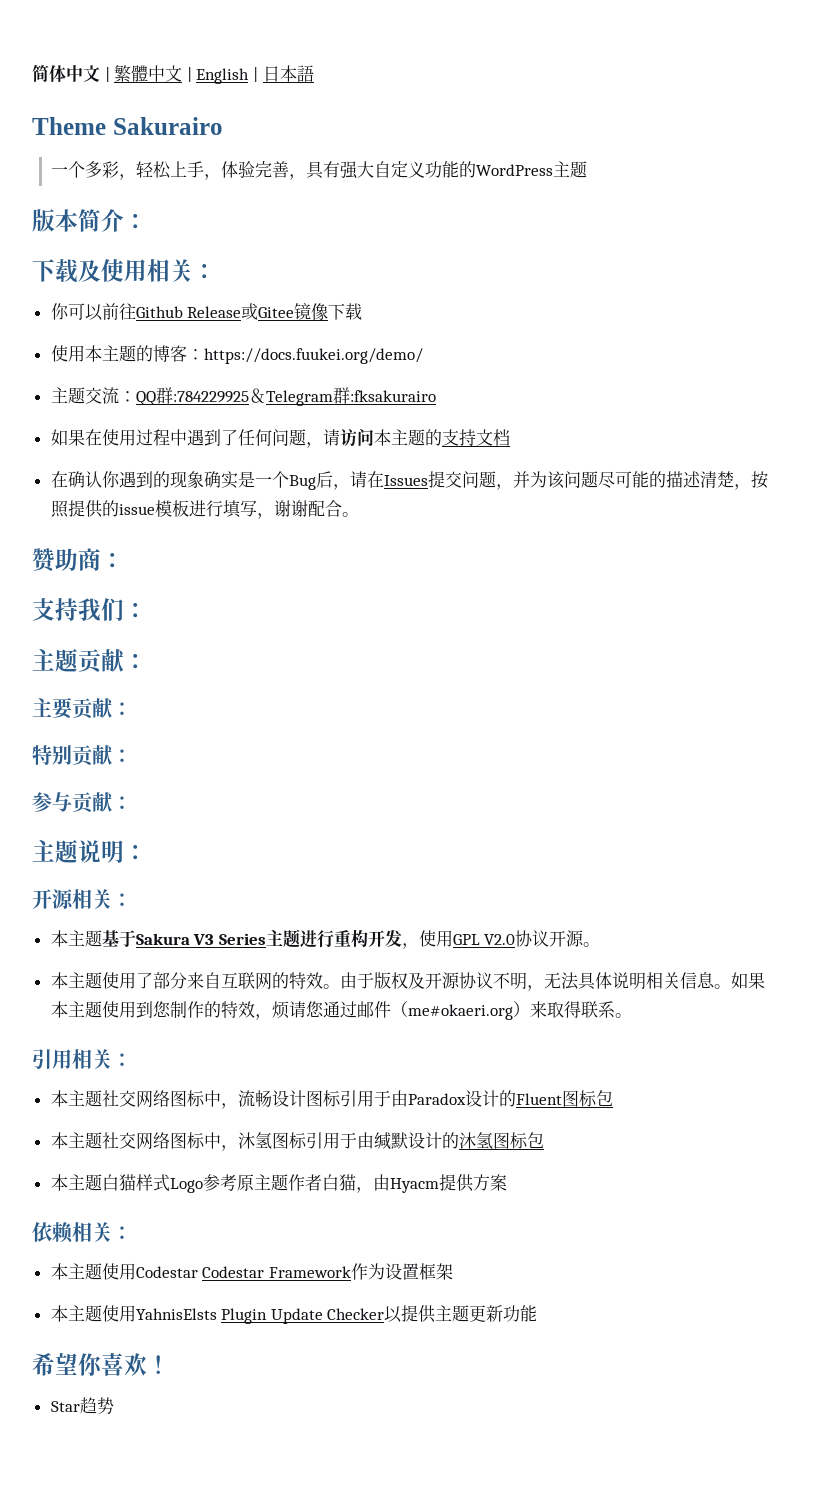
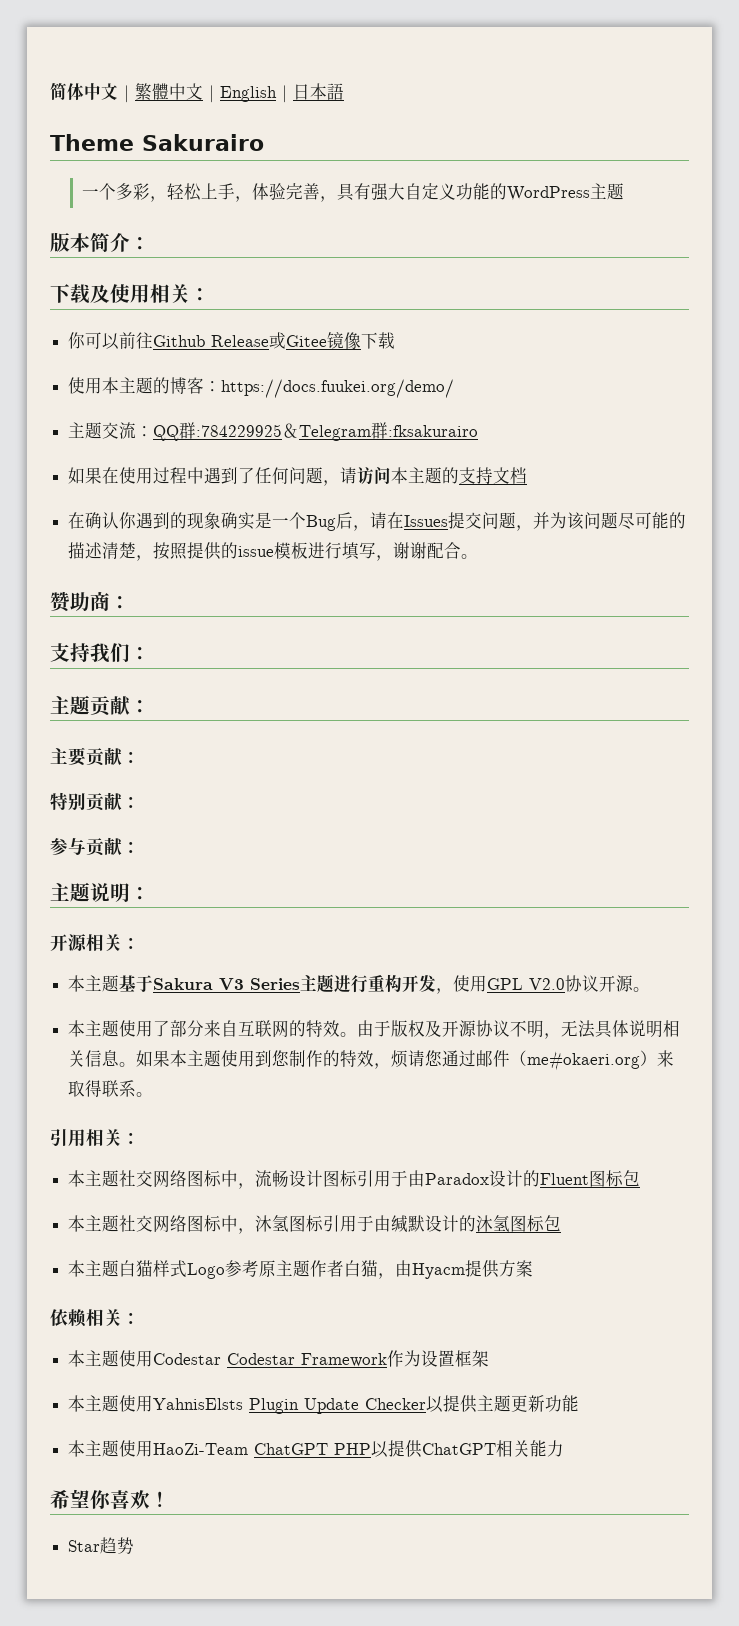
(538, 1313) none -> [68,1440,565,1458] // 本主题使用HaoZi-Team ChatGPT PHP以提供ChatGPT相关能力

